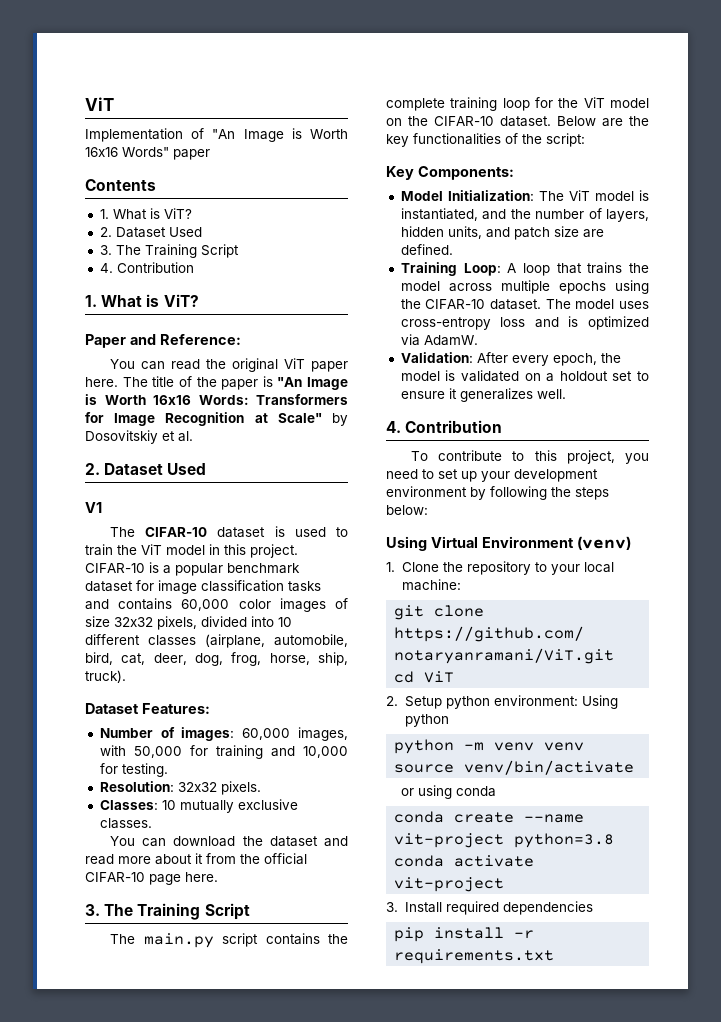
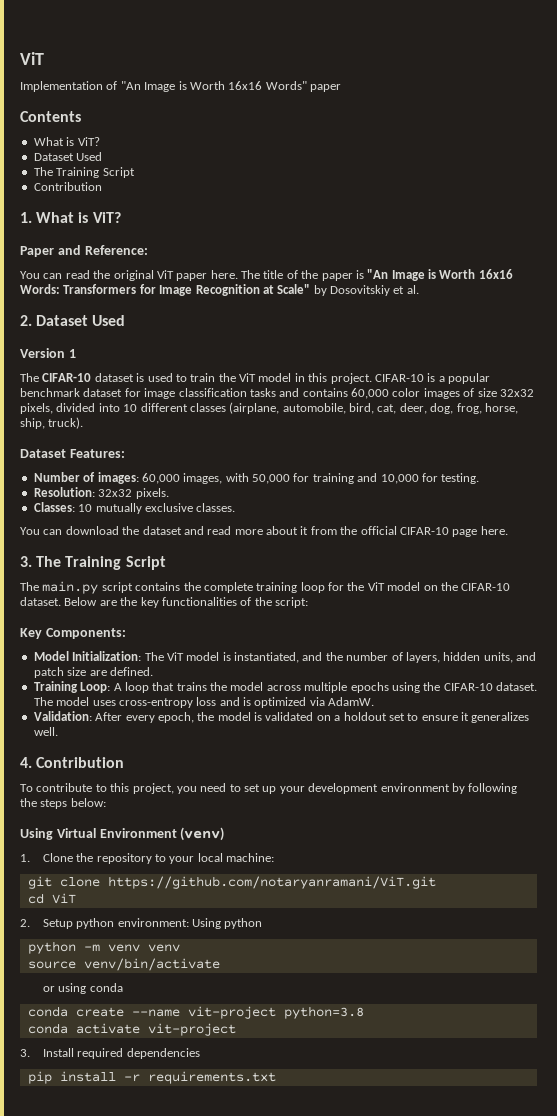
[99,208,192,220] [99,227,202,238] [99,244,239,258] [99,263,113,273] 1. What is ViT? // 2. Dataset Used // 3. The Training Script // 4. -> [33,137,100,146] [33,152,103,161] [33,167,135,178] What is ViT? // Dataset Used // The Training Script //
[85,502,102,513] V1 -> [20,348,76,358] Version 1

